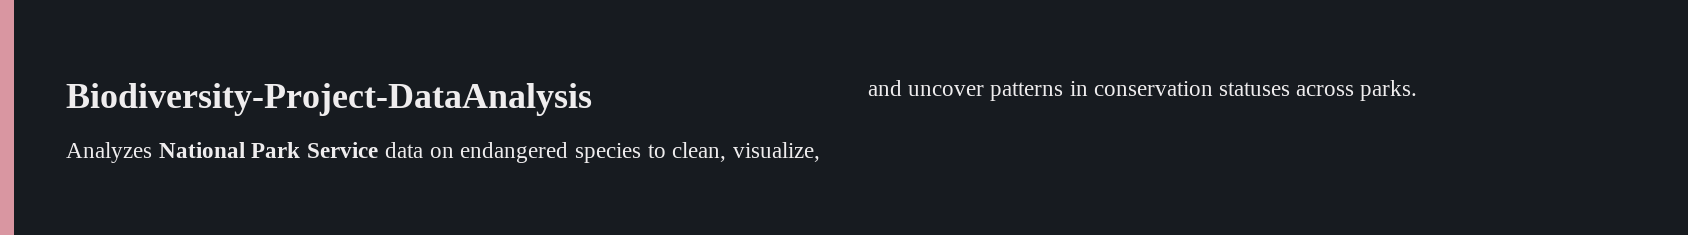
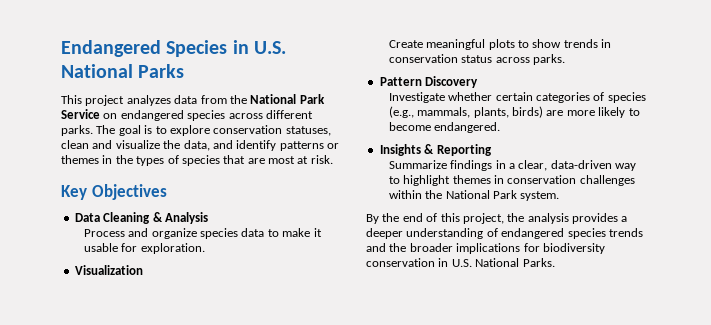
[66,83,592,116] [66,142,152,163] Biodiversity-Project-DataAnalysis // Analyzes -> [61,40,286,57] [61,64,185,78] [61,95,247,106] Endangered Species in U.S. National Parks // This project analyzes data from the
[384,142,423,158] data -> (100, 114) none
[647,142,820,162] [868,80,1291,101] to clean, visualize, and uncover patterns in conservation statuses -> [228,110,313,119] [61,125,331,136] [61,140,339,151] [61,155,333,166] [61,184,167,200] [74,212,208,224] [83,228,322,239] [83,243,205,254] [74,265,143,275] [388,39,612,50] [388,54,493,63] across different parks. The goal is to explore conservation statuses, clean and visualize the data, and identify patterns or themes in the types of species that are most at risk. // Key Objectives // Data Cleaning & Analysis // Process and organize species data to make it usable for exploration. // Visualization // Create meaningful plots to show trends in conservation status
(1418, 90) none -> [379,76,479,88] [388,92,646,103] [388,106,640,118] [388,122,501,133] [379,144,492,156] [388,160,637,171] [388,175,635,186] [388,190,560,201] [366,213,628,224] [366,228,643,239] [366,243,605,254] [366,258,555,267] // Pattern Discovery // Investigate whether certain categories of species (e.g., mammals, plants, birds) are more likely to become endangered. // Insights & Reporting // Summarize findings in a clear, data-driven way to highlight themes in conservation challenges within the National Park system. // By the end of this project, the analysis provides a deeper understanding of endangered species trends and the broader implications for biodiversity conservation in U.S. National Parks.

